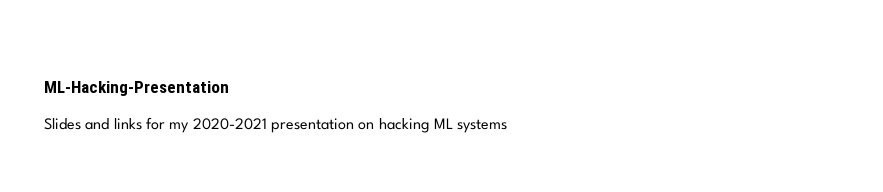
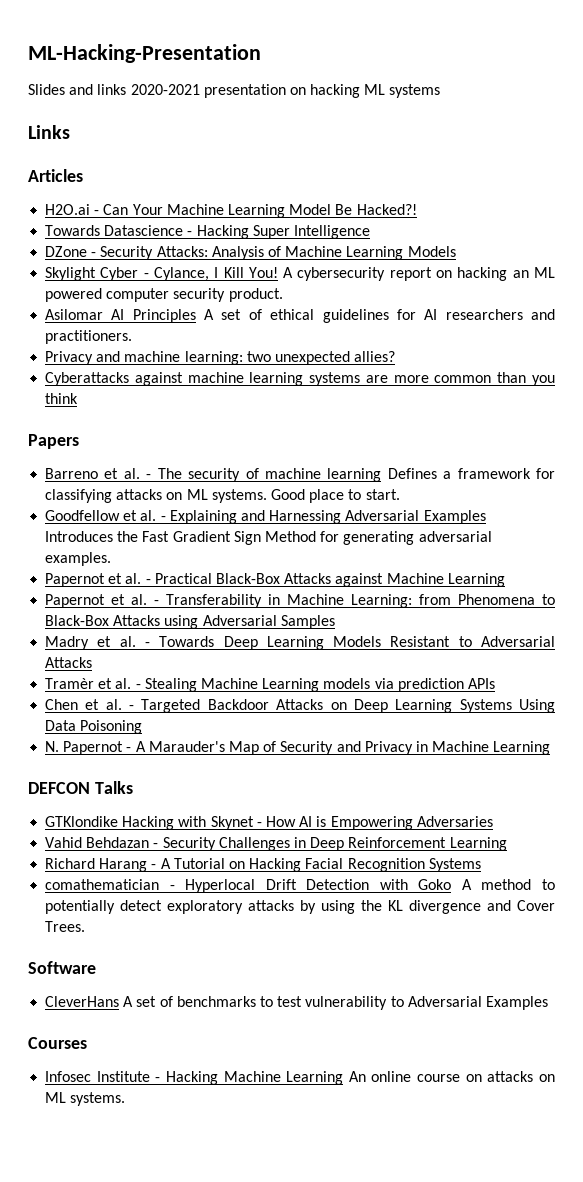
[145,117,190,133] for my -> (127, 89) none
(508, 126) none -> [28,125,70,139] [28,169,83,182] [45,204,417,218] [45,225,370,239] [45,246,456,260] [45,267,555,281] [45,288,283,302] [45,309,555,323] [45,330,133,344] [45,351,396,365] [45,372,556,386] [45,393,79,404] [28,434,79,449] [45,468,556,482] [45,489,400,503] [45,510,486,524] [45,531,492,545] [45,552,112,566] [45,573,505,587] [45,594,555,608] [45,615,335,629] [45,636,555,650] [45,657,93,668] [45,678,495,692] [45,699,555,713] [45,720,143,734] [45,741,551,755] [28,781,133,794] [45,816,493,830] [45,837,507,851] [45,858,481,872] [45,879,556,893] [45,900,555,914] [45,921,86,932] [28,961,96,974] [45,996,548,1010] [28,1037,87,1049] [45,1071,555,1085] [45,1092,126,1106] // Links // Articles // H2O.ai - Can Your Machine Learning Model Be Hacked?! // Towards Datascience - Hacking Super Intelligence // DZone - Security Attacks: Analysis of Machine Learning Models // Skylight Cyber - Cylance, I Kill You! A cybersecurity report on hacking an ML powered computer security product. // Asilomar AI Principles A set of ethical guidelines for AI researchers and practitioners. // Privacy and machine learning: two unexpected allies? // Cyberattacks against machine learning systems are more common than you think // Papers // Barreno et al. - The security of machine learning Defines a framework for classifying attacks on ML systems. Good place to start. // Goodfellow et al. - Explaining and Harnessing Adversarial Examples Introduces the Fast Gradient Sign Method for generating adversarial examples. // Papernot et al. - Practical Black-Box Attacks against Machine Learning // Papernot et al. - Transferability in Machine Learning: from Phenomena to Black-Box Attacks using Adversarial Samples // Madry et al. - Towards Deep Learning Models Resistant to Adversarial Attacks // Tramèr et al. - Stealing Machine Learning models via prediction APIs // Chen et al. - Targeted Backdoor Attacks on Deep Learning Systems Using Data Poisoning // N. Papernot - A Marauder's Map of Security and Privacy in Machine Learning // DEFCON Talks // GTKlondike Hacking with Skynet - How AI is Empowering Adversaries // Vahid Behdazan - Security Challenges in Deep Reinforcement Learning // Richard Harang - A Tutorial on Hacking Facial Recognition Systems // comathematician - Hyperlocal Drift Detection with Goko A method to potentially detect exploratory attacks by using the KL divergence and Cover Trees. // Software // CleverHans A set of benchmarks to test vulnerability to Adversarial Examples // Courses // Infosec Institute - Hacking Machine Learning An online course on attacks on ML systems.

